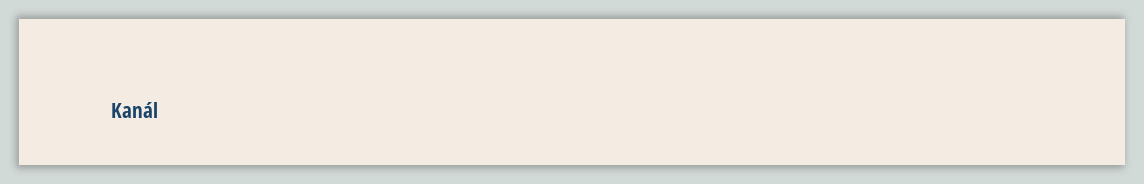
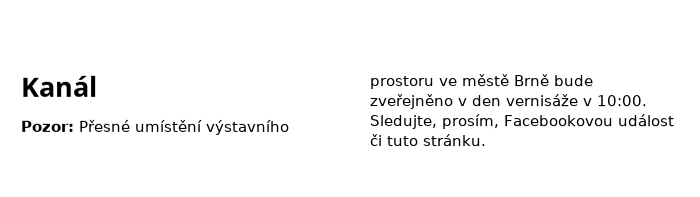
(158, 110) none -> [20,119,289,135] [370,74,594,90] [369,94,648,110] [369,114,674,130] [369,134,486,147] // Pozor: Přesné umístění výstavního prostoru ve městě Brně bude zveřejněno v den vernisáže v 10:00. Sledujte, prosím, Facebookovou událost či tuto stránku.

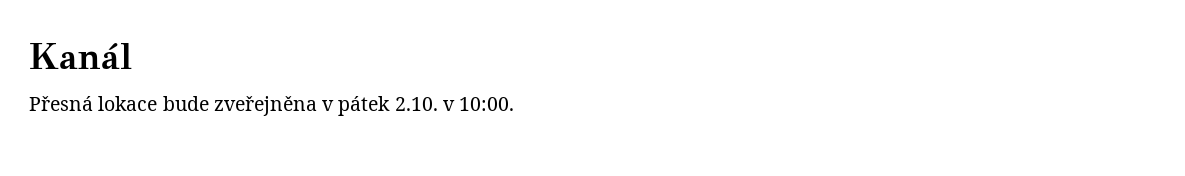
[20,119,289,135] [370,74,594,90] [369,94,648,110] [369,114,674,130] [369,134,486,147] Pozor: Přesné umístění výstavního prostoru ve městě Brně bude zveřejněno v den vernisáže v 10:00. Sledujte, prosím, Facebookovou událost či tuto stránku. -> [29,96,515,116] Přesná lokace bude zveřejněna v pátek 2.10. v 10:00.

